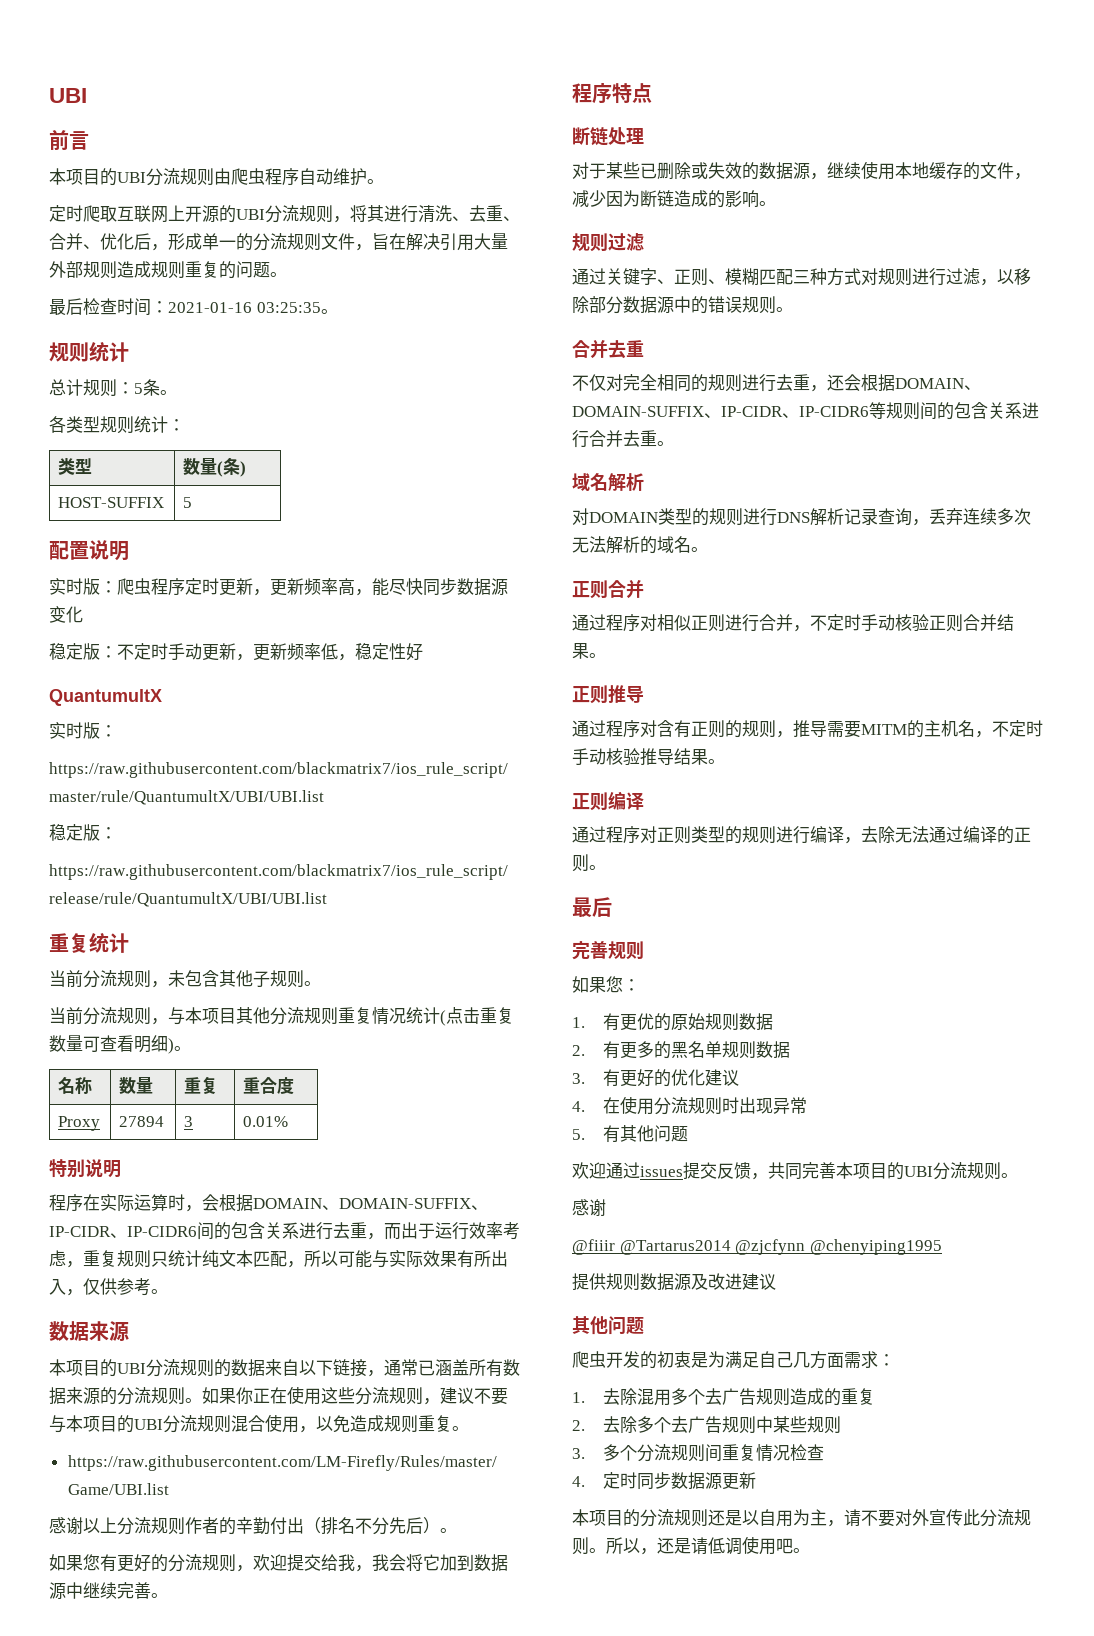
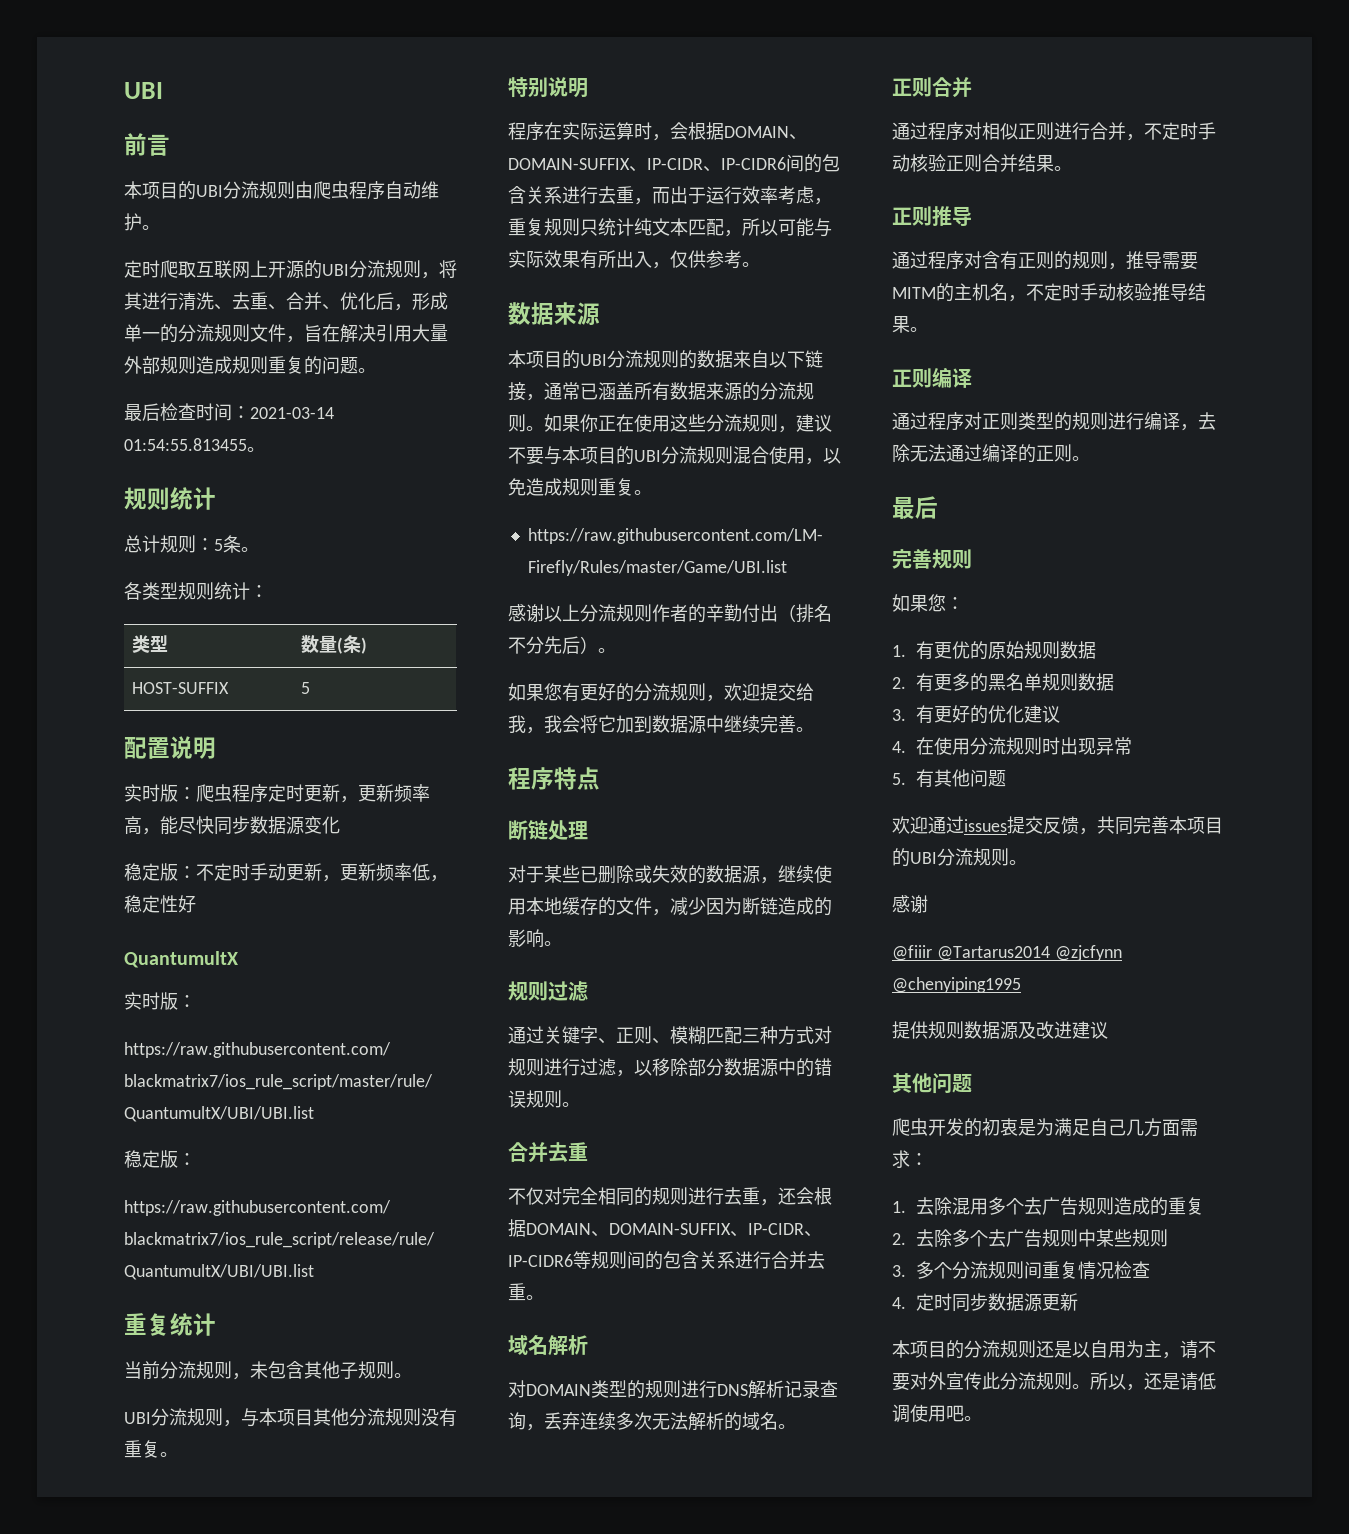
[168,302,321,313] 2021-01-16 03:25:35 -> [250,407,334,419] [124,438,247,451] 2021-03-14 01:54:55.813455
[49,1007,83,1025] 当前 -> [124,1412,151,1424] UBI
[338,1007,514,1026] [49,1035,191,1054] [58,1077,93,1095] [119,1077,154,1094] [184,1076,219,1094] [243,1077,295,1095] [58,1116,101,1131] [119,1116,165,1127] [184,1116,194,1127] [243,1116,289,1127] 重复情况统计(点击重复数量可查看明细)。 // 名称 | 数量 | 重复 | 重合度 // Proxy | 27894 | 3 | 0.01% -> [421,1408,457,1427] [124,1440,178,1458] 没有重复。

